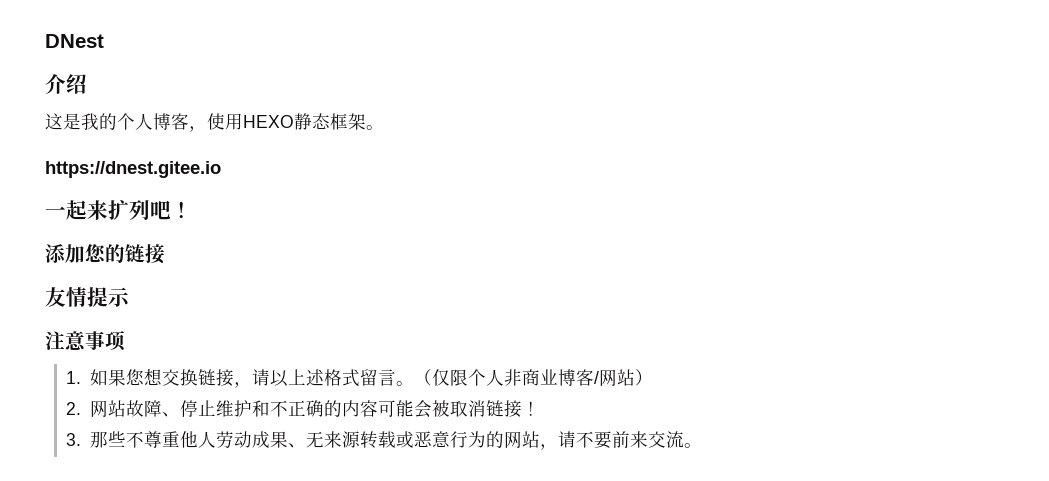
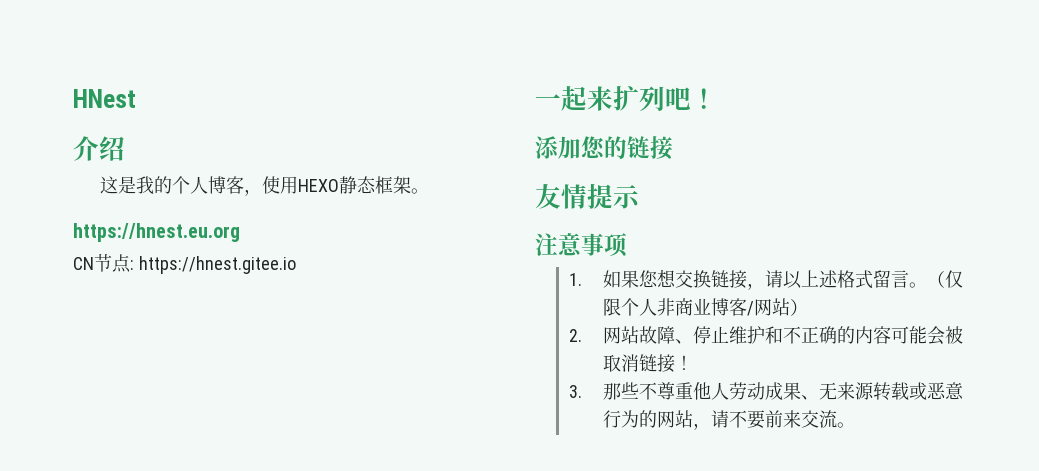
[45,34,104,48] DNest -> [73,89,136,108] HNest
[45,161,221,178] https://dnest.gitee.io -> [73,223,240,242] [73,254,296,274] https://hnest.eu.org // CN节点: https://hnest.gitee.io

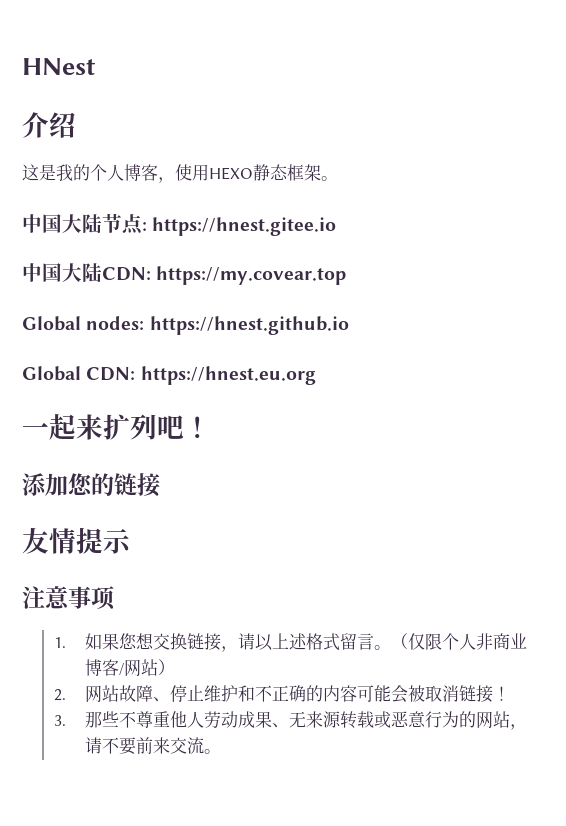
[73,223,240,242] [73,257,94,270] https://hnest.eu.org // CN -> [22,214,102,233] 中国大陆
(296, 265) none -> [22,263,347,285] [22,316,349,335] [22,366,316,385] // 中国大陆CDN: https://my.covear.top // Global nodes: https://hnest.github.io // Global CDN: https://hnest.eu.org

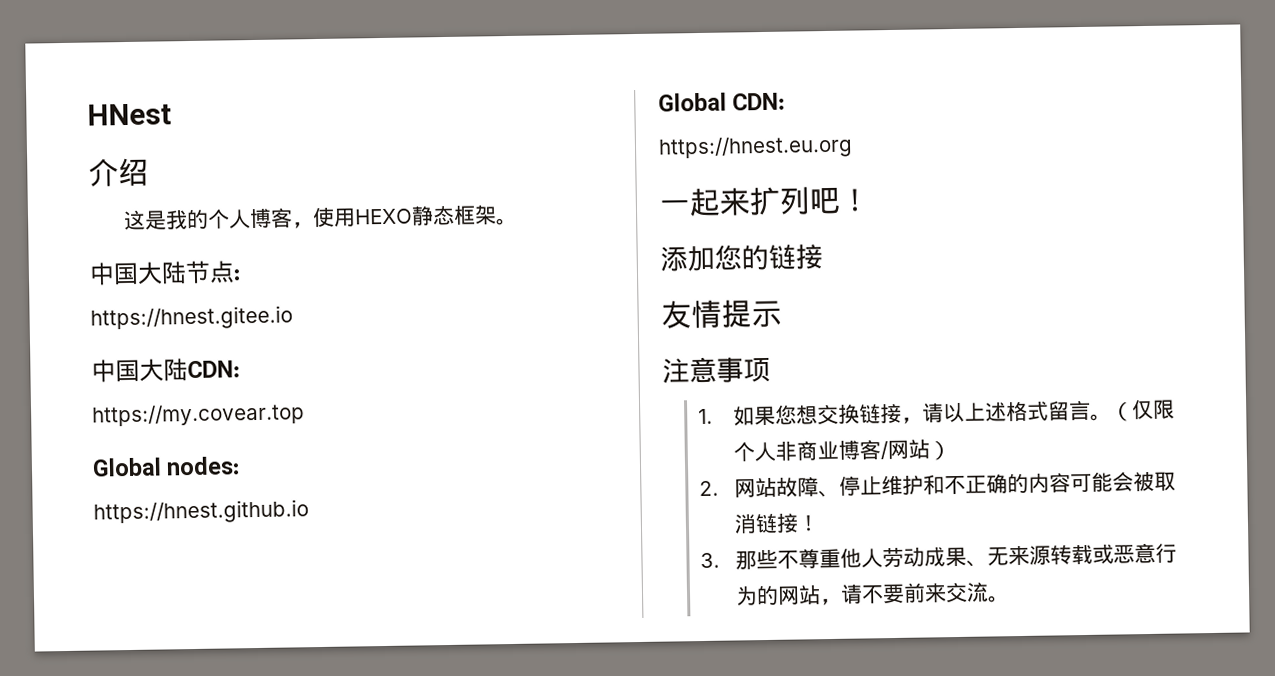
(147, 226) none -> (242, 275) //
(151, 274) none -> (241, 369) //
(145, 323) none -> (242, 466) //
(136, 374) none -> (787, 101) //

